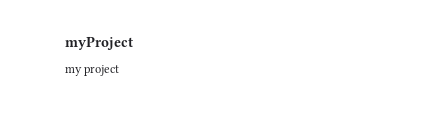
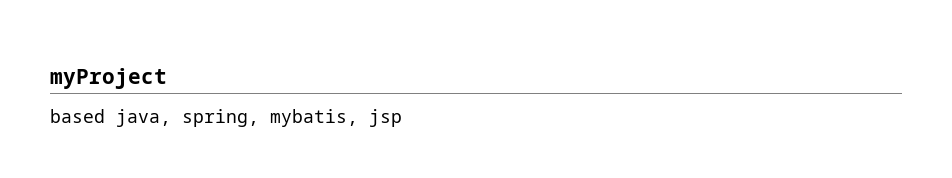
[65,65,120,76] my project -> [50,109,402,127] based java, spring, mybatis, jsp

